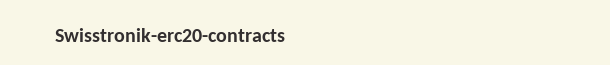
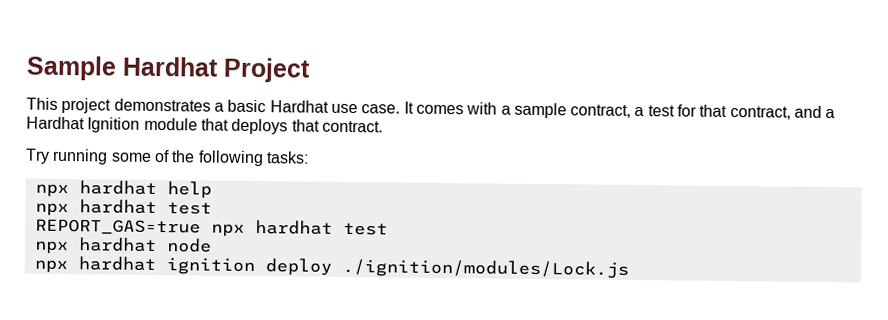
[55,28,285,42] Swisstronik-erc20-contracts -> [26,55,311,83] [26,97,836,120] [26,116,383,135] [25,148,309,167] [34,180,212,199] [34,199,212,217] [34,218,388,237] [33,237,212,255] [33,256,629,279] Sample Hardhat Project // This project demonstrates a basic Hardhat use case. It comes with a sample contract, a test for that contract, and a Hardhat Ignition module that deploys that contract. // Try running some of the following tasks: // npx hardhat help // npx hardhat test // REPORT_GAS=true npx hardhat test // npx hardhat node // npx hardhat ignition deploy ./ignition/modules/Lock.js

